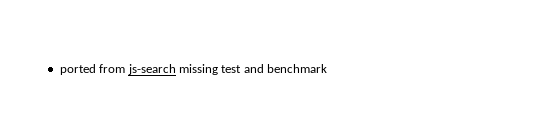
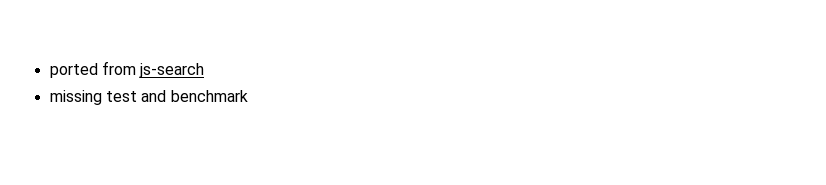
(176, 69) none -> (205, 70) //

